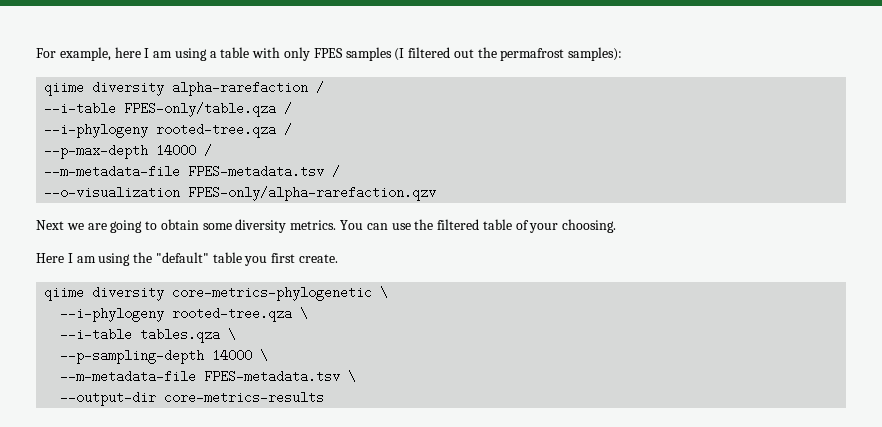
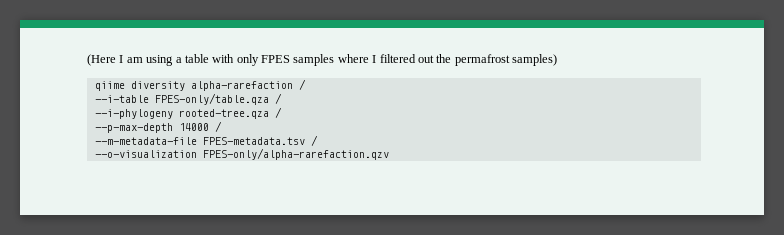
[36,47,141,61] For example, here -> [87,54,116,66] (Here
[394,48,405,61] (I -> [337,54,377,63] where I
[568,47,623,61] samples): -> [512,54,557,66] samples)
[36,219,617,233] [36,252,339,266] [44,286,389,301] [60,307,309,322] [60,328,237,343] [60,349,269,364] [60,370,357,383] [60,391,325,406] // Next we are going to obtain some diversity metrics. You can use the filtered table of your choosing. // Here I am using the "default" table you first create. // qiime diversity core-metrics-phylogenetic \ // --i-phylogeny rooted-tree.qza \ // --i-table tables.qza \ // --p-sampling-depth 14000 \ // --m-metadata-file FPES-metadata.tsv \ // --output-dir core-metrics-results -> (389, 154) none

